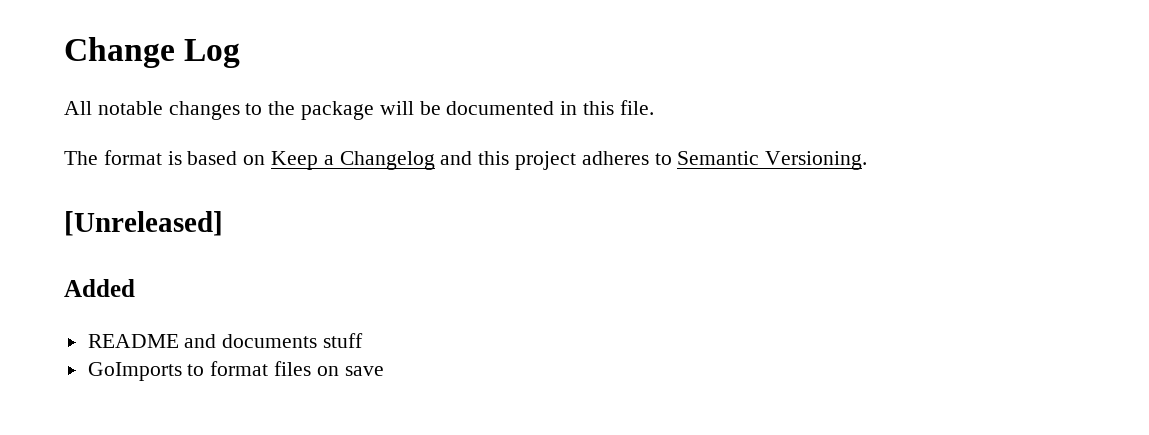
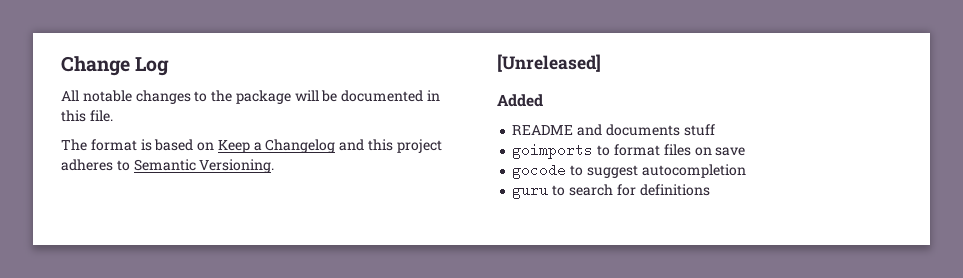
[87,362,182,381] GoImports -> [512,144,594,159] goimports
(384, 371) none -> [512,163,746,179] [512,184,710,199] // gocode to suggest autocompletion // guru to search for definitions

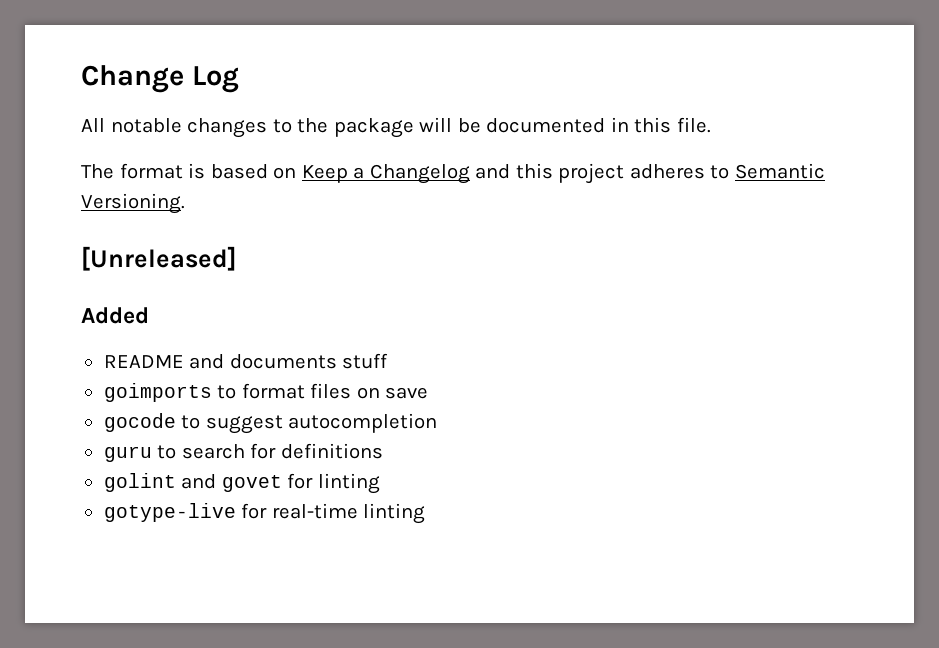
(710, 190) none -> [103,473,380,494] [103,503,426,524] // golint and govet for linting // gotype-live for real-time linting

